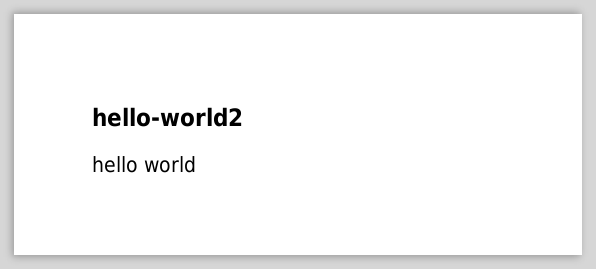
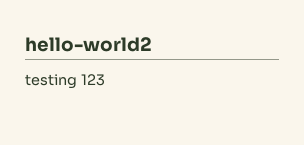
[92,156,196,173] hello world -> [25,74,105,89] testing 123

